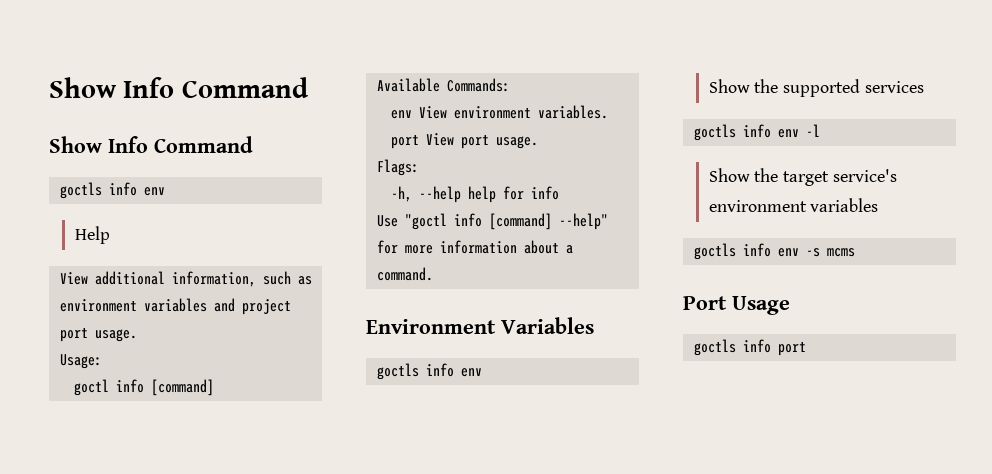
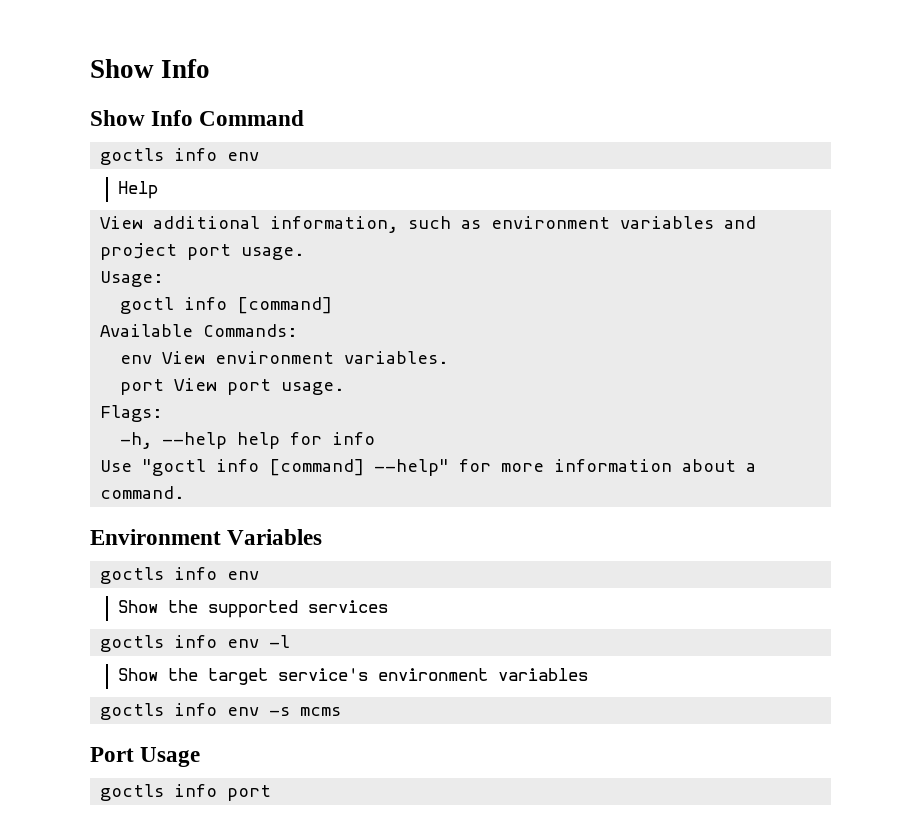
[49,77,309,98] Show Info Command -> [90,59,211,78] Show Info

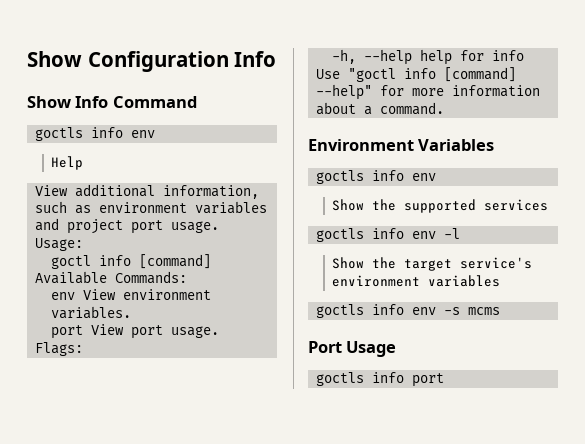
[90,59,154,78] Show -> [27,51,229,72] Show Configuration

